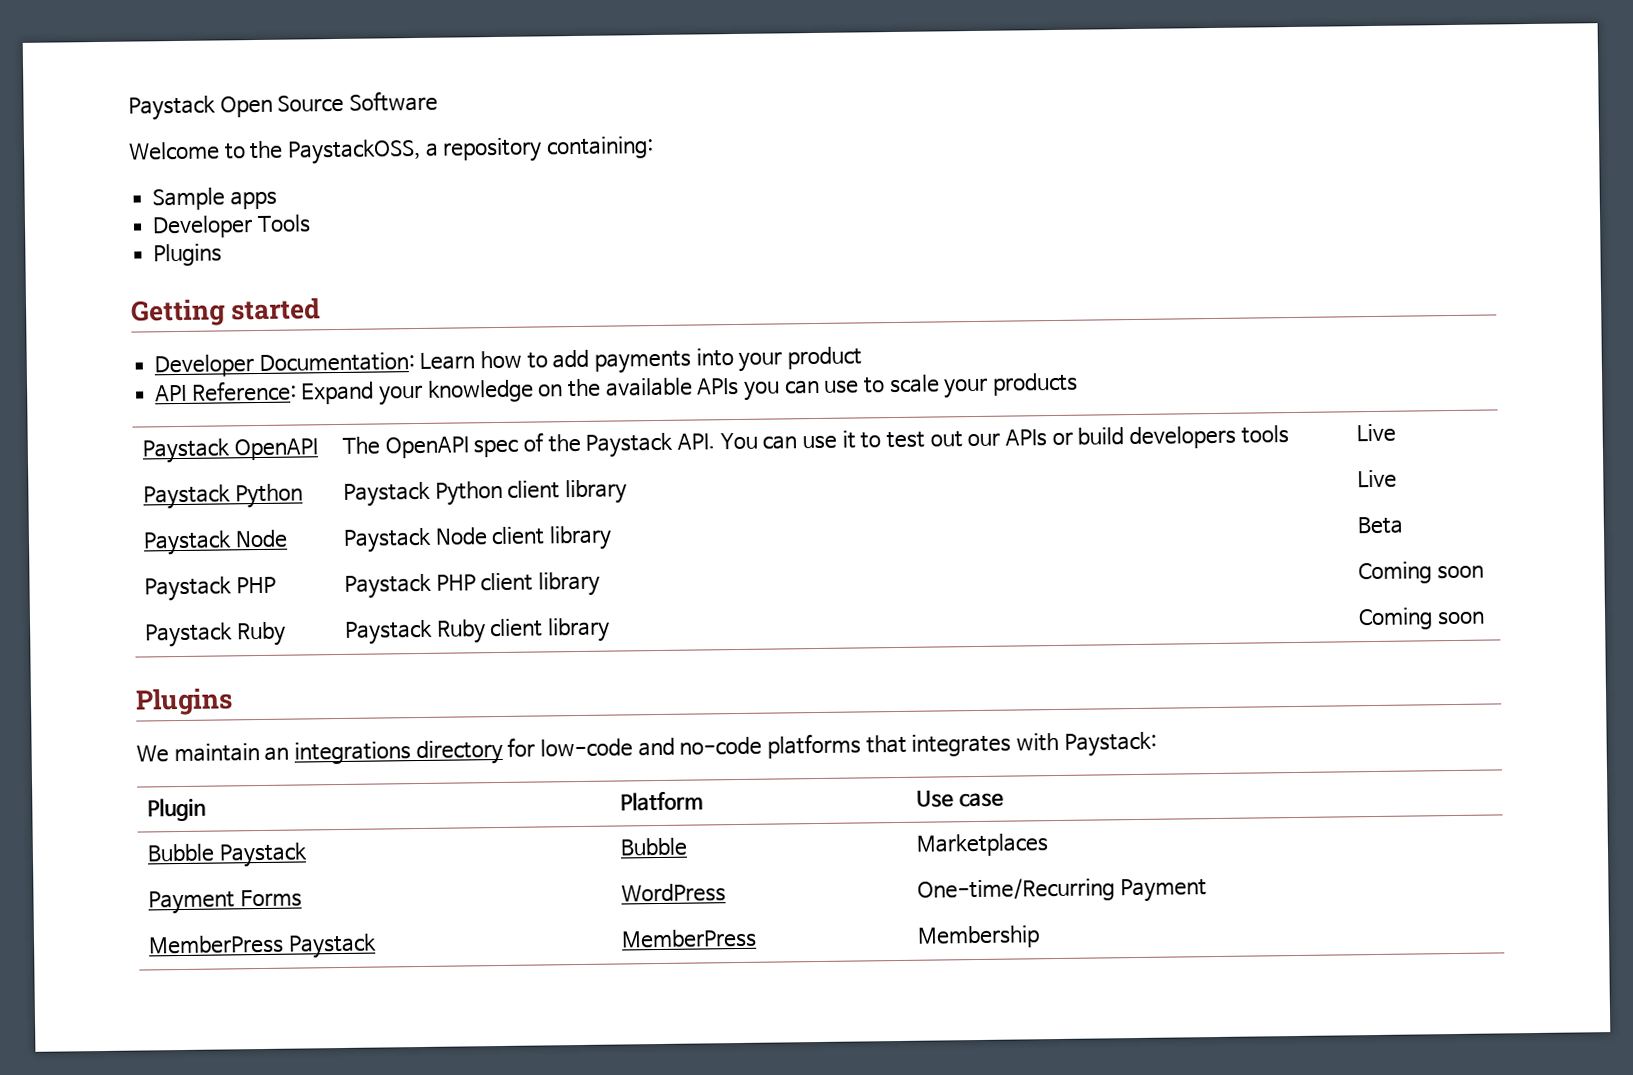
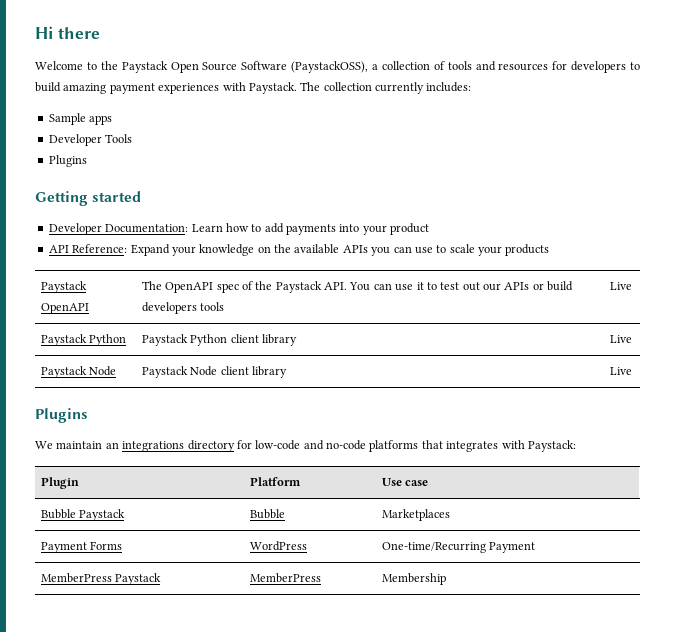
(128, 108) none -> [35,26,100,39] [35,61,118,70] Hi there // Welcome to the
[128,136,654,165] // Welcome to the PaystackOSS, a repository containing: -> [291,61,640,73] [35,82,472,94] (PaystackOSS), a collection of tools and resources for developers to build amazing payment experiences with Paystack. The collection currently includes:
[1357,516,1404,535] [144,576,276,602] [344,571,601,599] [1358,561,1484,585] [145,621,286,648] [345,617,611,645] [1358,607,1485,631] Beta // Paystack PHP | Paystack PHP client library | Coming soon // Paystack Ruby | Paystack Ruby client library | Coming soon -> [609,367,632,375] Live

